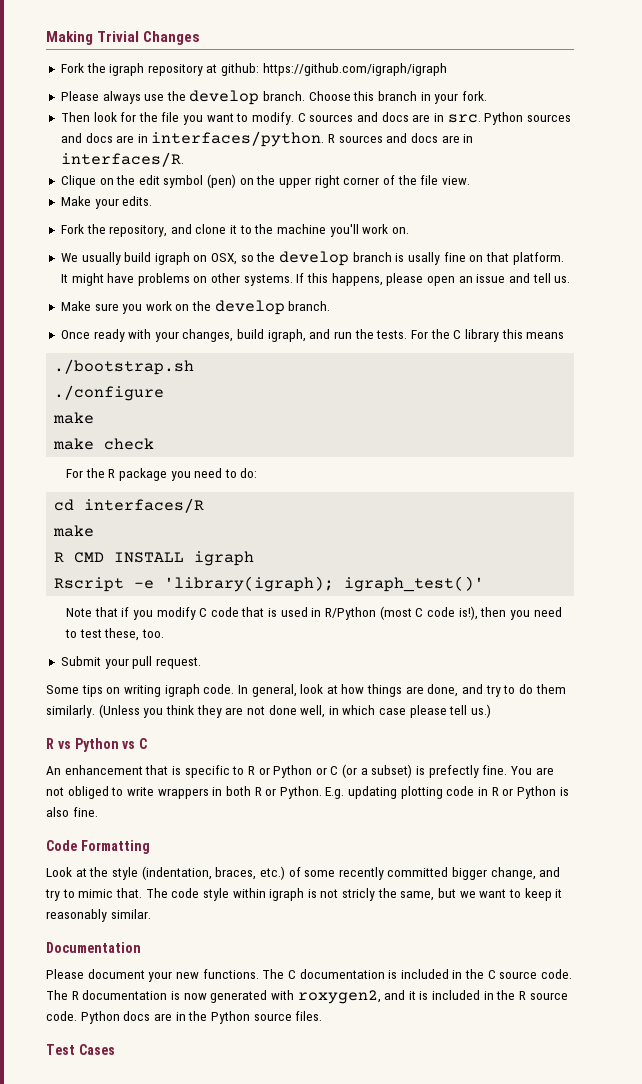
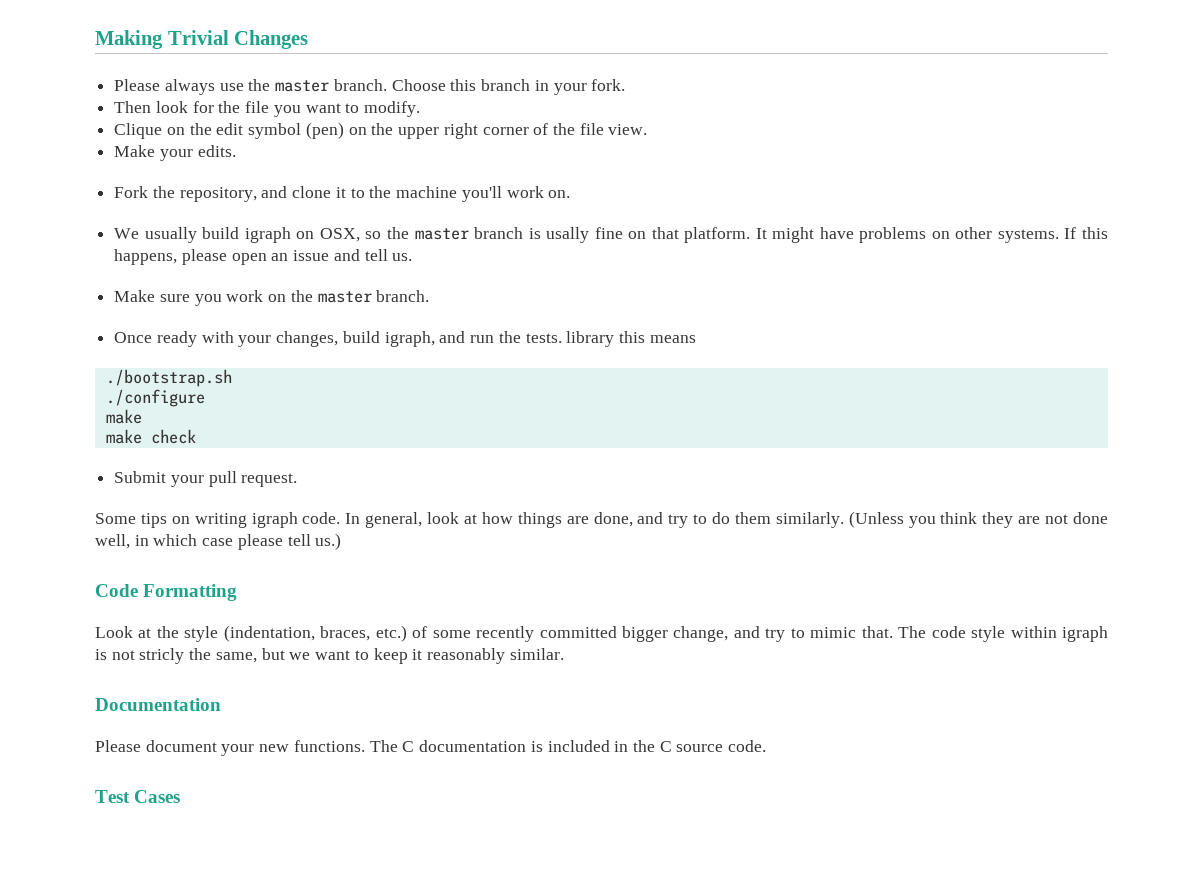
[60,63,447,76] // Fork the igraph repository at github: https://github.com/igraph/igraph -> (309, 39) none
[189,90,260,105] develop -> [275,80,330,92] master
[297,112,571,125] [60,131,474,147] [60,152,184,167] C sources and docs are in src. Python sources and docs are in interfaces/python. R sources and docs are in interfaces/R. -> (421, 109) none
[279,251,350,266] develop -> [414,228,469,240] master
[214,300,285,315] develop -> [317,291,372,303] master
[410,329,462,339] For the C -> (562, 338) none
[65,468,258,481] [54,498,205,513] [53,525,95,537] [54,551,255,566] [54,576,485,592] [65,606,562,620] [64,628,164,641] // For the R package you need to do: // cd interfaces/R // make // R CMD INSTALL igraph // Rscript -e 'library(igraph); igraph_test()' // Note that if you modify C code that is used in R/Python (most C code is!), then you need to test these, too. -> (196, 436) none
[46,738,148,752] [46,764,554,778] [46,786,569,799] [46,807,98,817] // R vs Python vs C // An enhancement that is specific to R or Python or C (or a subset) is prefectly fine. You are not obliged to write wrappers in both R or Python. E.g. updating plotting code in R or Python is also fine. -> (342, 541) none
[46,990,568,1004] [46,1011,323,1024] The R documentation is now generated with roxygen2, and it is included in the R source code. Python docs are in the Python source files. -> (767, 746) none

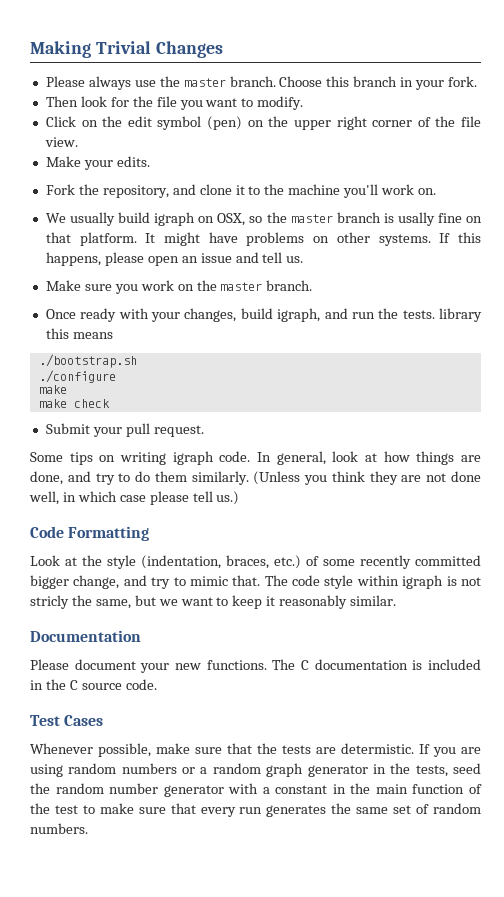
[114,123,163,139] Clique -> [45,116,76,127] Click
(181, 796) none -> [30,743,481,757] [30,763,482,777] [30,783,483,797] [30,803,481,817] [30,823,88,834] // Whenever possible, make sure that the tests are determistic. If you are using random numbers or a random graph generator in the tests, seed the random number generator with a constant in the main function of the test to make sure that every run generates the same set of random numbers.

